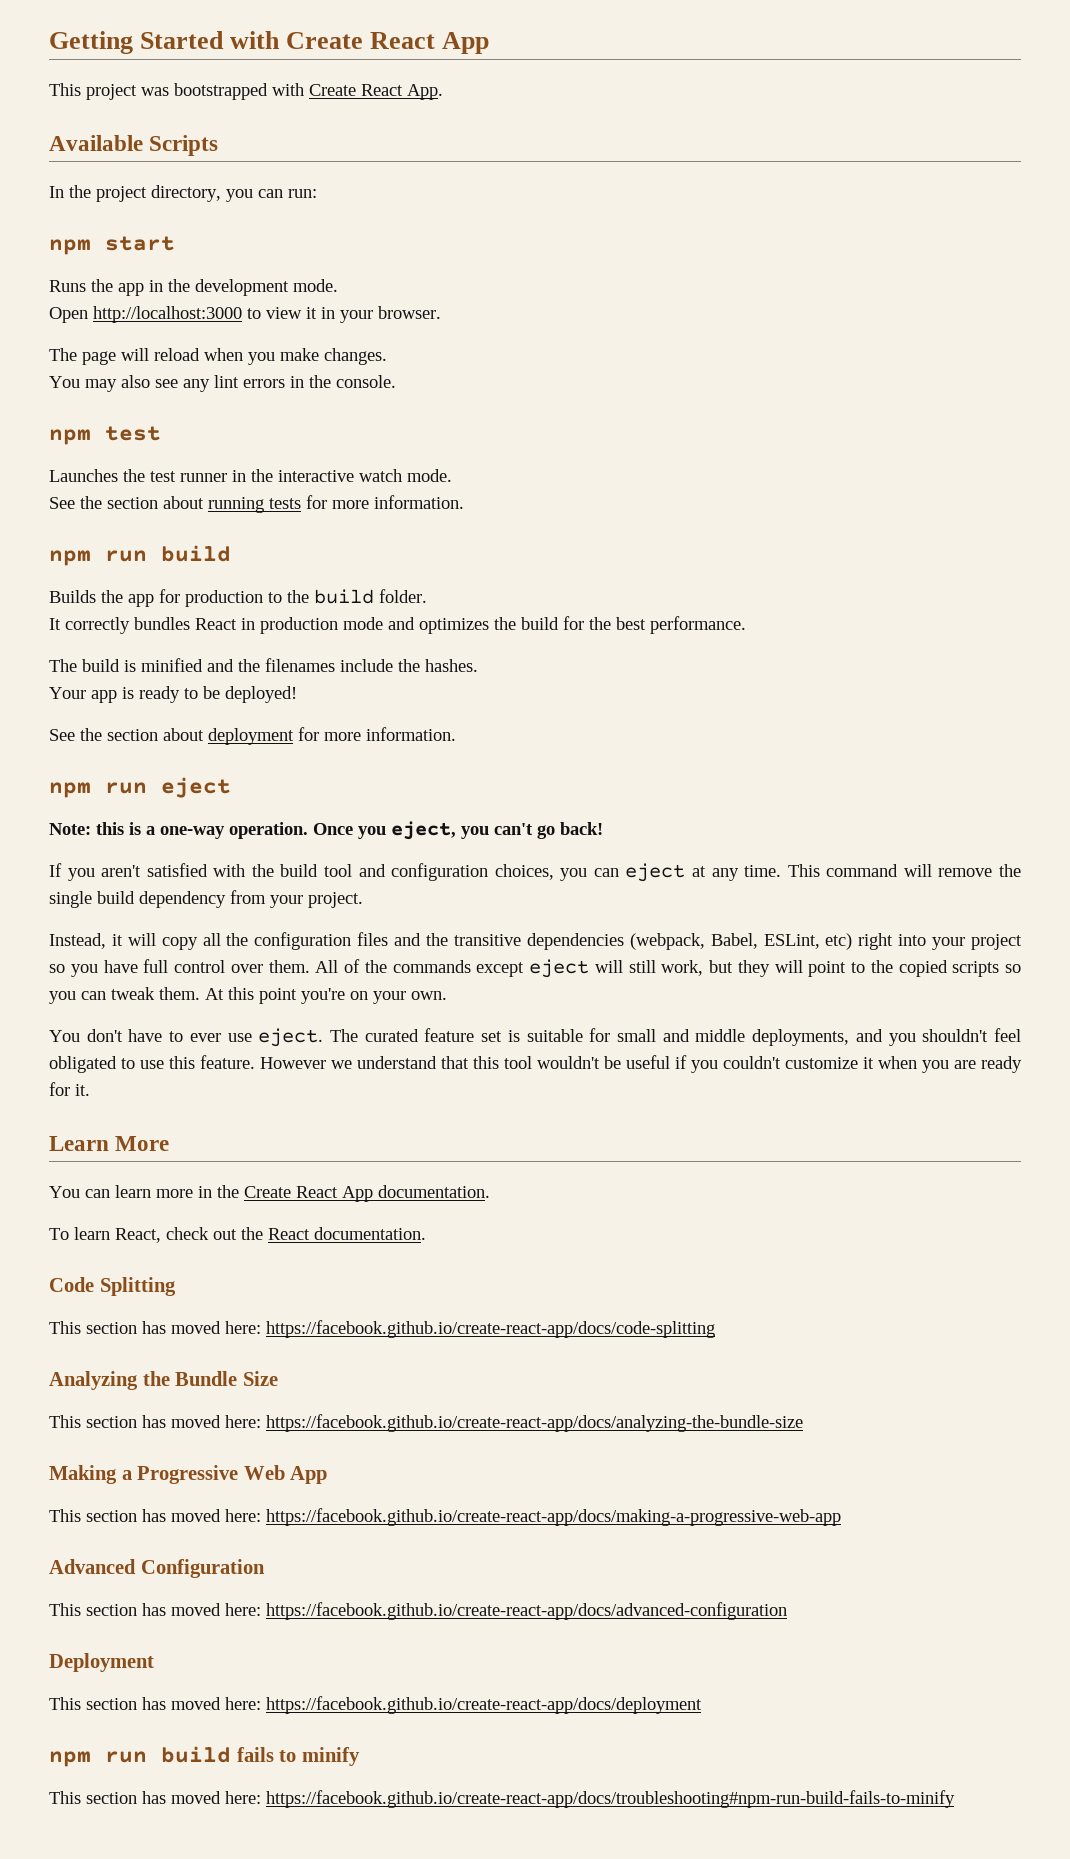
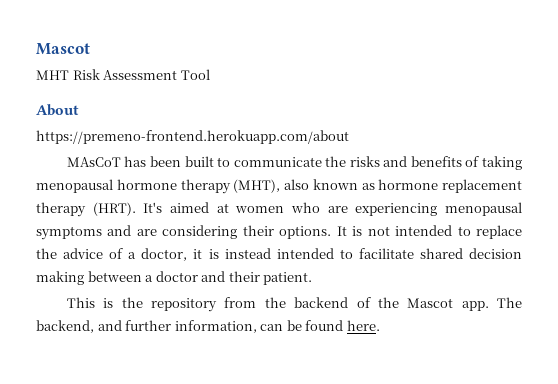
[49,31,490,54] [49,83,443,100] [49,135,219,156] [49,185,317,202] [49,236,175,255] [49,279,338,296] [49,306,441,323] [49,348,387,365] [49,375,396,392] [49,426,161,445] [49,469,452,482] [49,495,464,513] [49,545,231,566] [49,589,427,607] [49,616,746,634] [49,658,478,672] [49,686,297,703] [49,727,456,745] [49,777,231,798] [49,821,603,840] [49,863,1021,882] [49,890,363,908] [49,932,1023,950] [49,959,1021,978] [49,987,447,1004] [49,1028,1021,1047] [49,1055,1022,1073] [49,1082,90,1096] [49,1136,170,1151] [49,1185,490,1202] [49,1227,426,1243] [49,1277,176,1296] [49,1320,715,1338] [49,1371,278,1390] [49,1414,803,1432] [49,1465,328,1484] [49,1508,841,1526] [49,1559,265,1578] [49,1602,787,1620] [49,1653,154,1672] [49,1696,702,1714] [49,1746,360,1767] [49,1790,955,1808] Getting Started with Create React App // This project was bootstrapped with Create React App. // Available Scripts // In the project directory, you can run: // npm start // Runs the app in the development mode. // Open http://localhost:3000 to view it in your browser. // The page will reload when you make changes. // You may also see any lint errors in the console. // npm test // Launches the test runner in the interactive watch mode. // See the section about running tests for more information. // npm run build // Builds the app for production to the build folder. // It correctly bundles React in production mode and optimizes the build for the best performance. // The build is minified and the filenames include the hashes. // Your app is ready to be deployed! // See the section about deployment for more information. // npm run eject // Note: this is a one-way operation. Once you eject, you can't go back! // If you aren't satisfied with the build tool and configuration choices, you can eject at any time. This command will remove the single build dependency from your project. // Instead, it will copy all the configuration files and the transitive dependencies (webpack, Babel, ESLint, etc) right into your project so you have full control over them. All of the commands except eject will still work, but they will point to the copied scripts so you can tweak them. At this point you're on your own. // You don't have to ever use eject. The curated feature set is suitable for small and middle deployments, and you shouldn't feel obligated to use this feature. However we understand that this tool wouldn't be useful if you couldn't customize it when you are ready for it. // Learn More // You can learn more in the Create React App documentation. // To learn React, check out the React documentation. // Code Splitting // This section has moved here: https://facebook.github.io/create-react-app/docs/code-splitting // Analyzing the Bundle Size // This section has moved here: https://facebook.github.io/create-react-app/docs/analyzing-the-bundle-size // Making a Progressive Web App // This section has moved here: https://facebook.github.io/create-react-app/docs/making-a-progressive-web-app // Advanced Configuration // This section has moved here: https://facebook.github.io/create-react-app/docs/advanced-configuration // Deployment // This section has moved here: https://facebook.github.io/create-react-app/docs/deployment // npm run build fails to minify // This section has moved here: https://facebook.github.io/create-react-app/docs/troubleshooting#npm-run-build-fails-to-minify -> [36,43,90,55] [36,69,210,80] [36,104,79,116] [36,130,349,144] [66,156,523,170] [36,179,522,194] [36,202,522,217] [36,225,522,240] [36,248,522,261] [36,271,313,285] [66,297,523,312] [36,320,380,333] Mascot // MHT Risk Assessment Tool // About // https://premeno-frontend.herokuapp.com/about // MAsCoT has been built to communicate the risks and benefits of taking menopausal hormone therapy (MHT), also known as hormone replacement therapy (HRT). It's aimed at women who are experiencing menopausal symptoms and are considering their options. It is not intended to replace the advice of a doctor, it is instead intended to facilitate shared decision making between a doctor and their patient. // This is the repository from the backend of the Mascot app. The backend, and further information, can be found here.

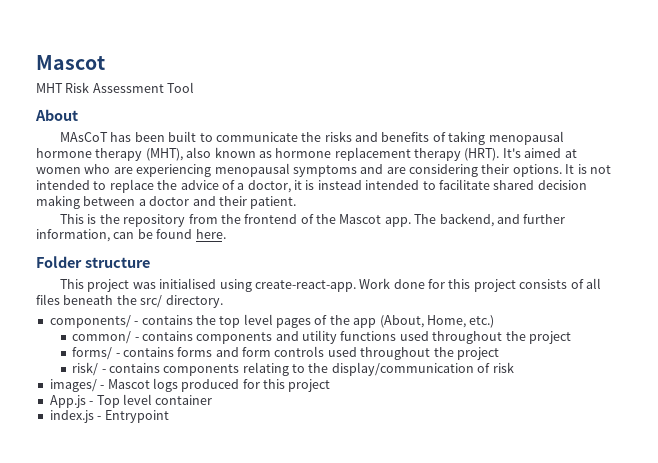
[36,130,349,144] // https://premeno-frontend.herokuapp.com/about -> (78, 115) none
[294,297,349,308] backend -> [244,214,298,224] frontend
(380, 325) none -> [36,256,150,268] [60,278,601,292] [36,294,223,308] [49,314,495,328] [72,330,571,344] [72,346,499,360] [72,362,514,376] [49,378,331,392] [49,394,213,408] [49,410,169,423] // Folder structure // This project was initialised using create-react-app. Work done for this project consists of all files beneath the src/ directory. // components/ - contains the top level pages of the app (About, Home, etc.) // common/ - contains components and utility functions used throughout the project // forms/ - contains forms and form controls used throughout the project // risk/ - contains components relating to the display/communication of risk // images/ - Mascot logs produced for this project // App.js - Top level container // index.js - Entrypoint

